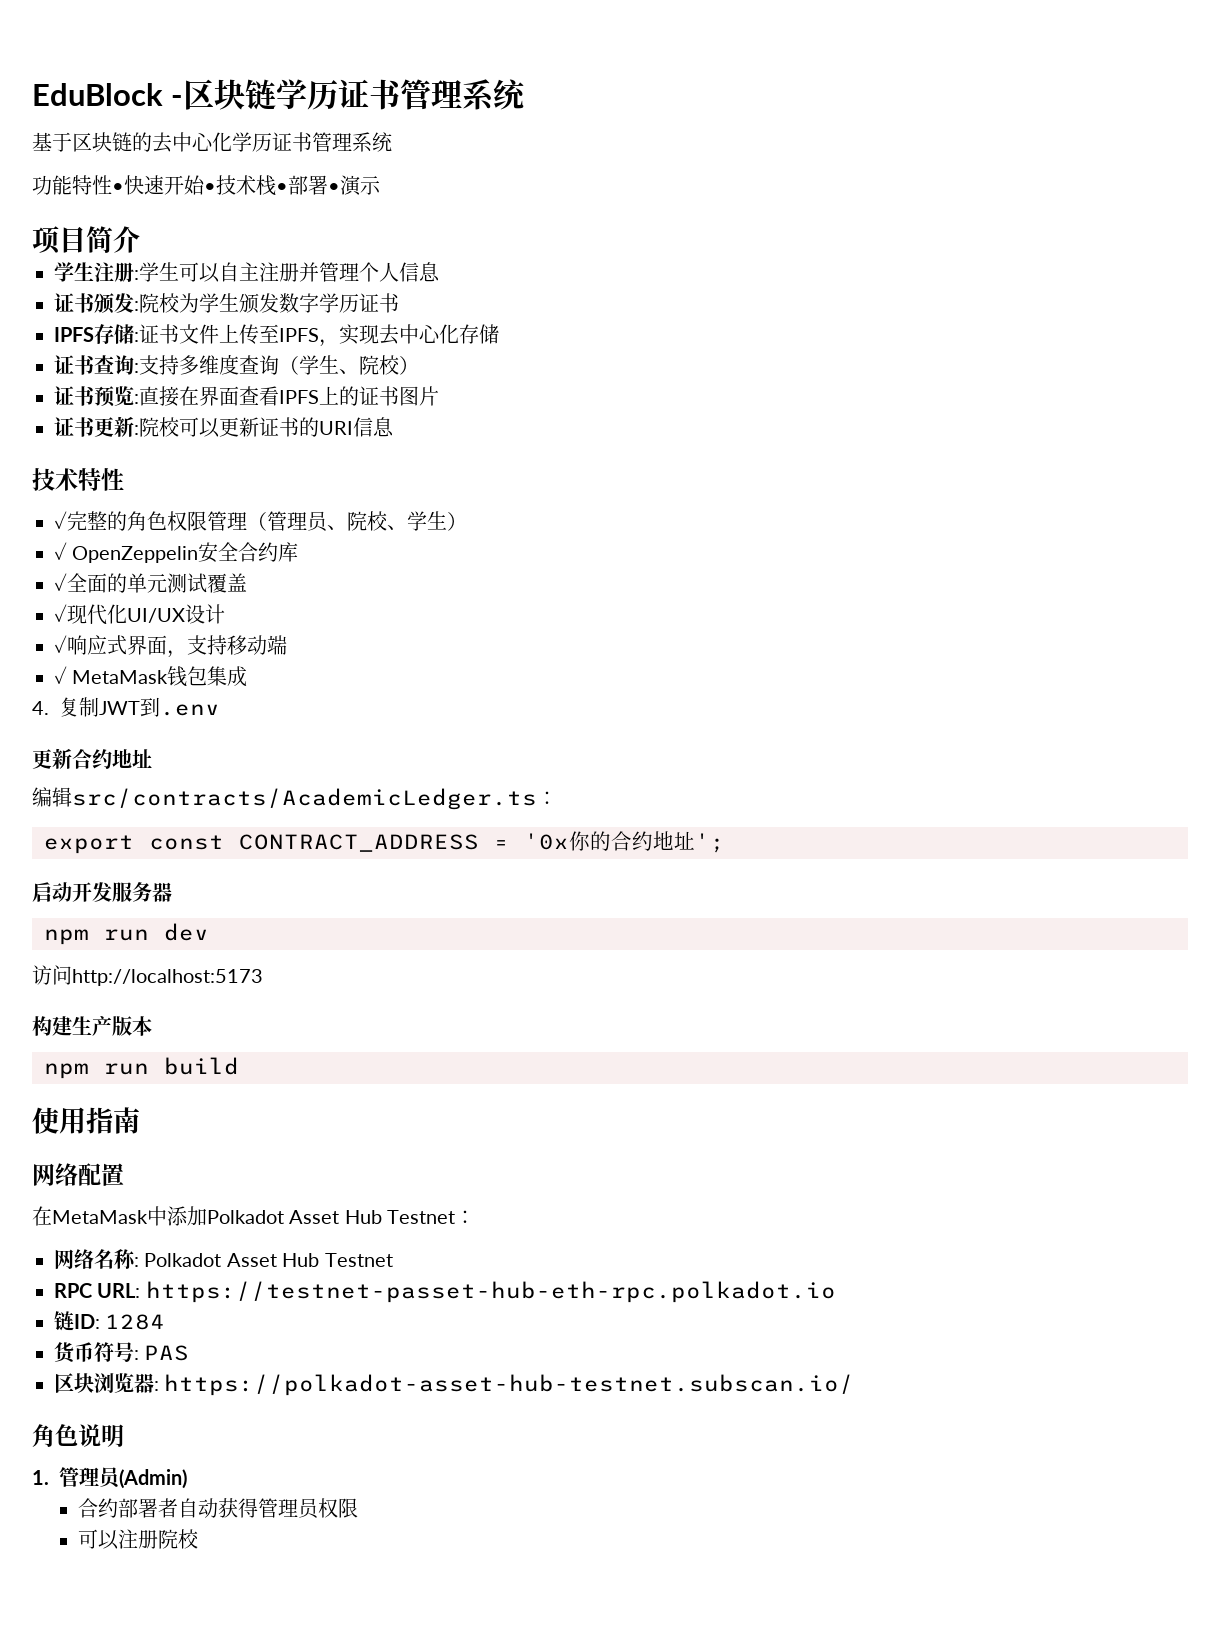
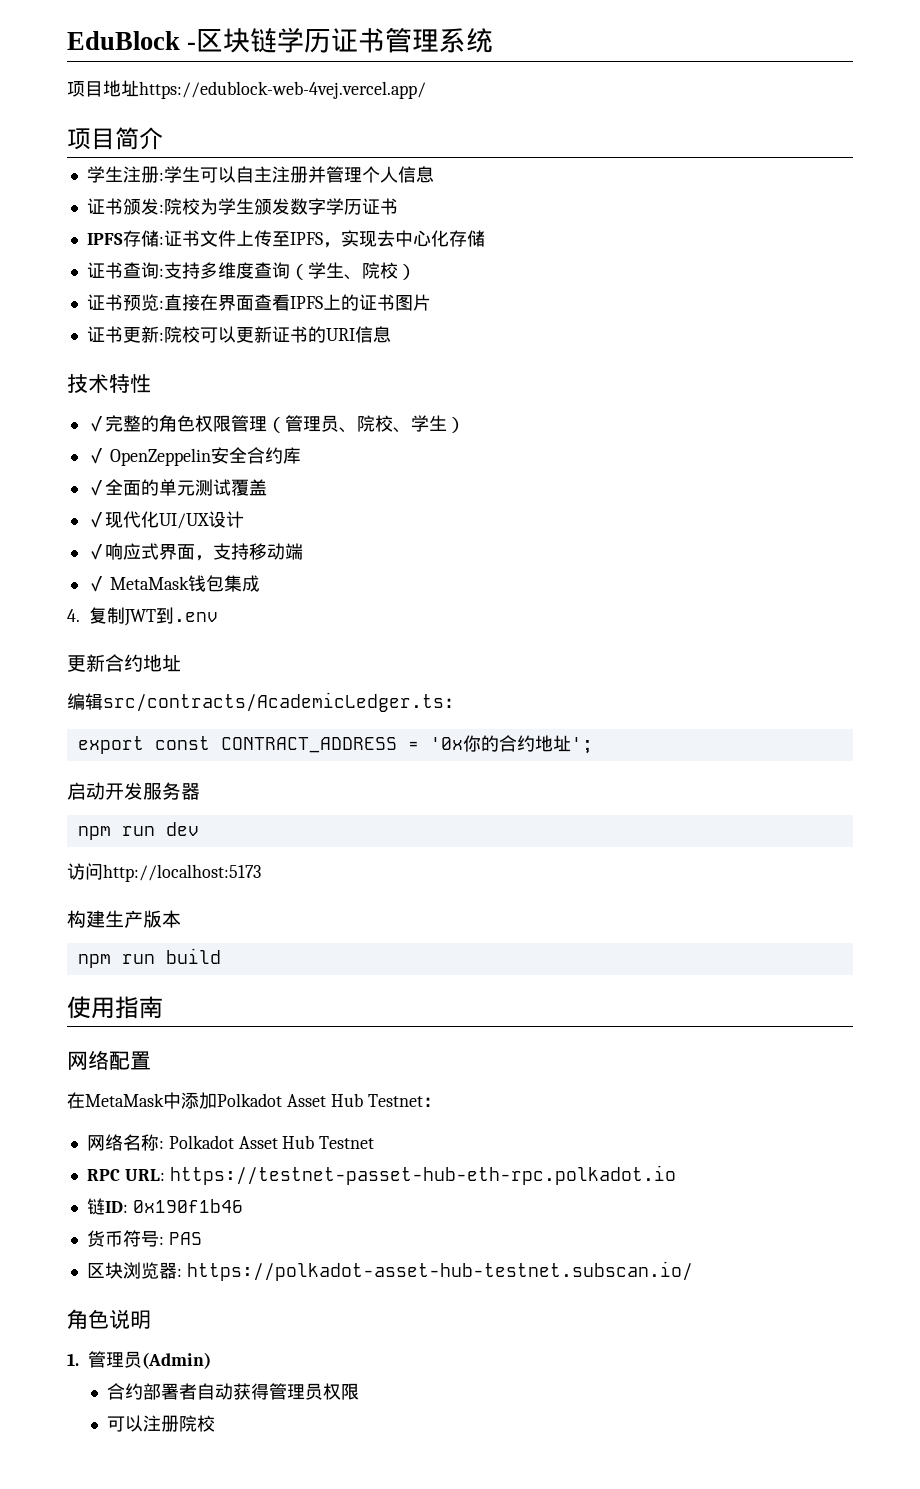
[32,132,392,153] [32,175,381,196] 基于区块链的去中心化学历证书管理系统 // 功能特性•快速开始•技术栈•部署•演示 -> [67,80,426,99] 项目地址https://edublock-web-4vej.vercel.app/
[105,1314,166,1330] 1284 -> [132,1199,243,1213] 0x190f1b46

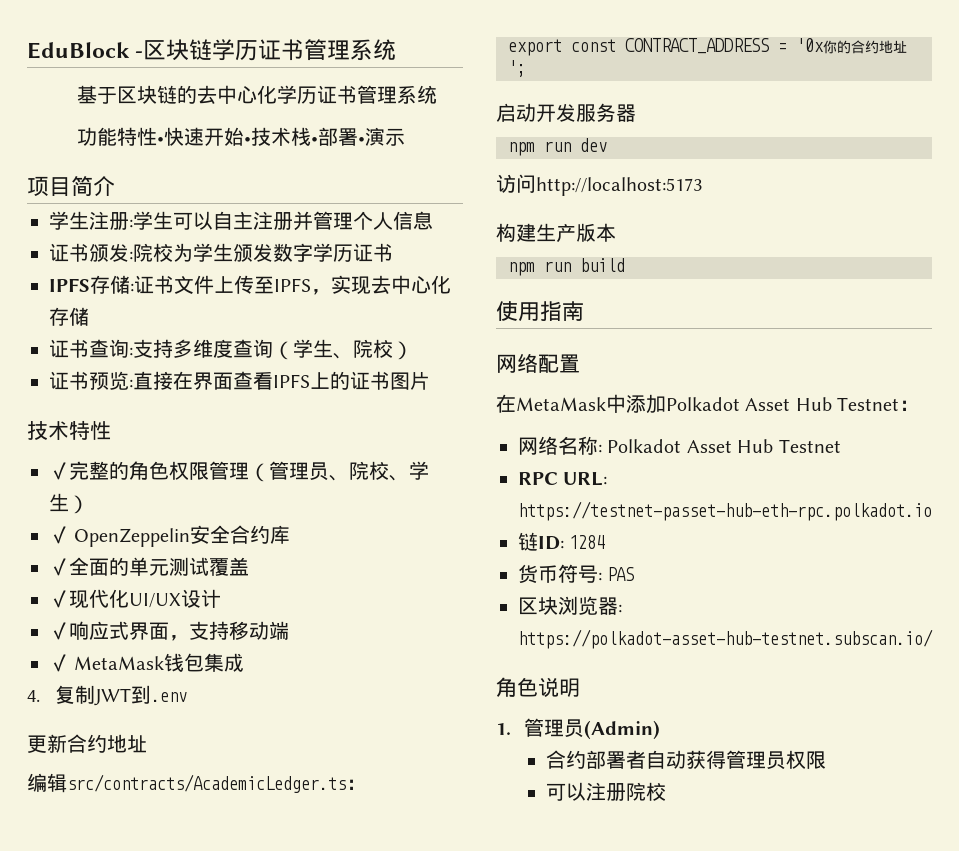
[67,80,426,99] 项目地址https://edublock-web-4vej.vercel.app/ -> [76,85,437,104] [76,127,405,146] 基于区块链的去中心化学历证书管理系统 // 功能特性•快速开始•技术栈•部署•演示
[86,326,391,343] // 证书更新:院校可以更新证书的URI信息 -> (430, 380) none
[132,1199,243,1213] 0x190f1b46 -> [569,535,606,549] 1284

